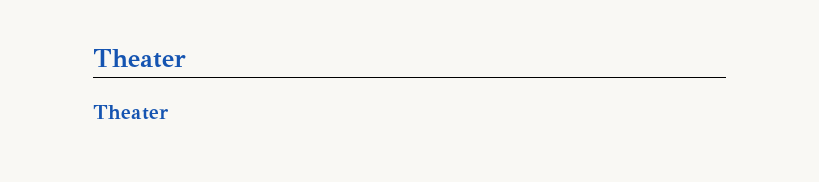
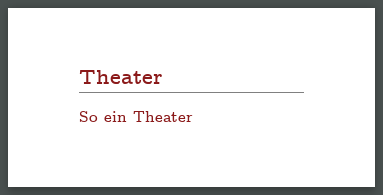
(186, 58) none -> [79,111,127,122] So ein

